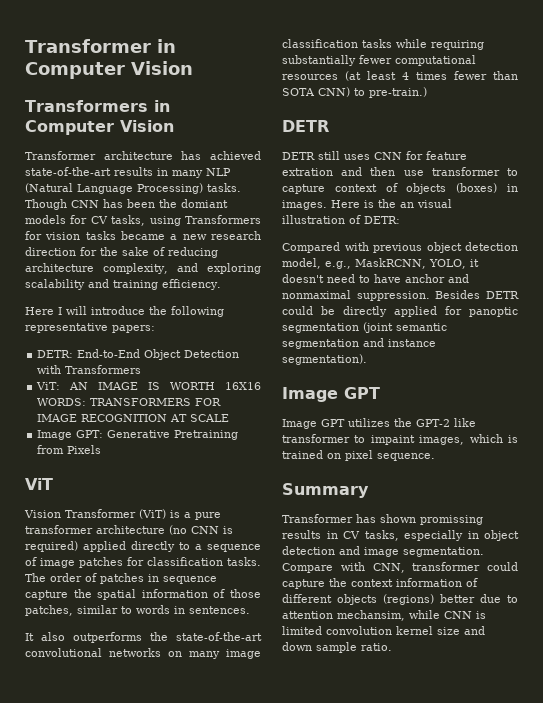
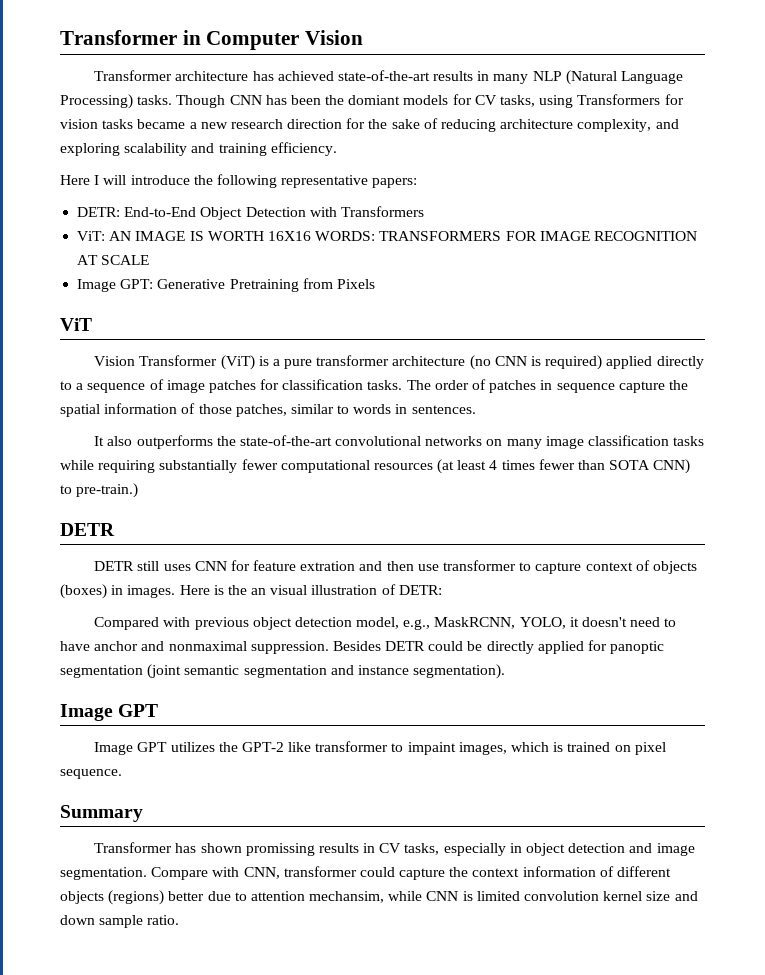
[25,100,170,112] [25,120,174,135] // Transformers in Computer Vision -> (364, 37) none

